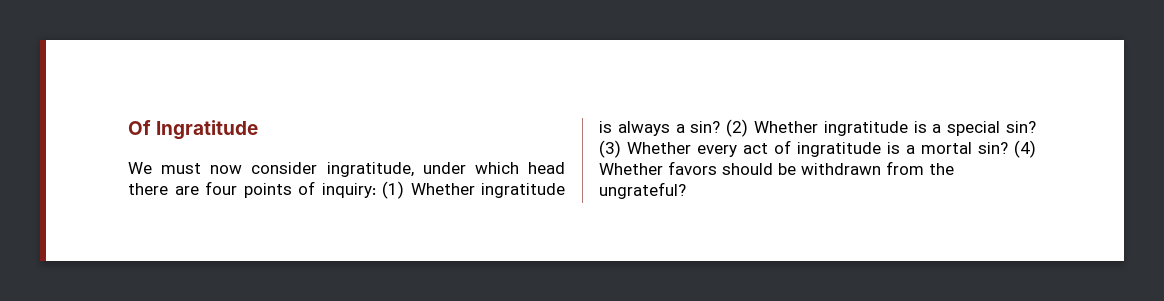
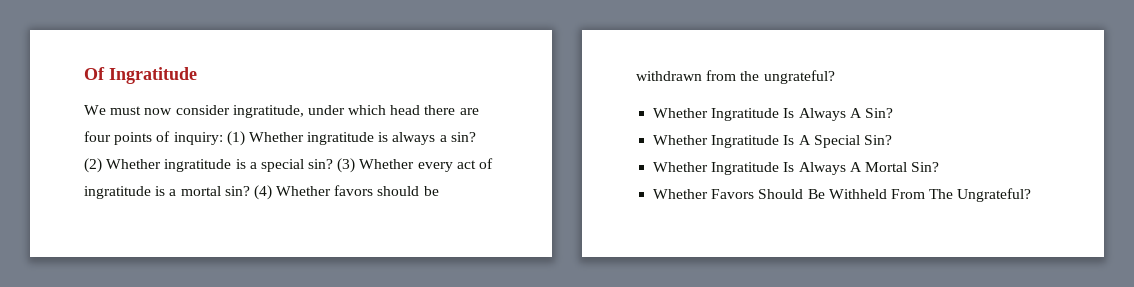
(686, 190) none -> [653,108,893,121] [653,135,892,148] [653,162,940,175] [653,188,1032,202] // Whether Ingratitude Is Always A Sin? // Whether Ingratitude Is A Special Sin? // Whether Ingratitude Is Always A Mortal Sin? // Whether Favors Should Be Withheld From The Ungrateful?

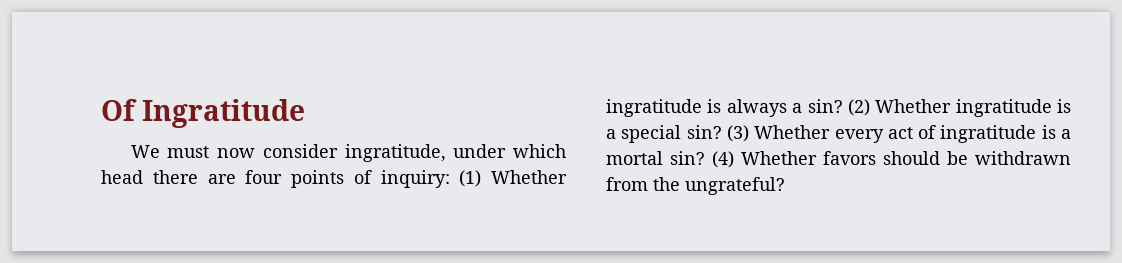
[653,108,893,121] [653,135,892,148] [653,162,940,175] [653,188,1032,202] // Whether Ingratitude Is Always A Sin? // Whether Ingratitude Is A Special Sin? // Whether Ingratitude Is Always A Mortal Sin? // Whether Favors Should Be Withheld From The Ungrateful? -> (785, 186) none

